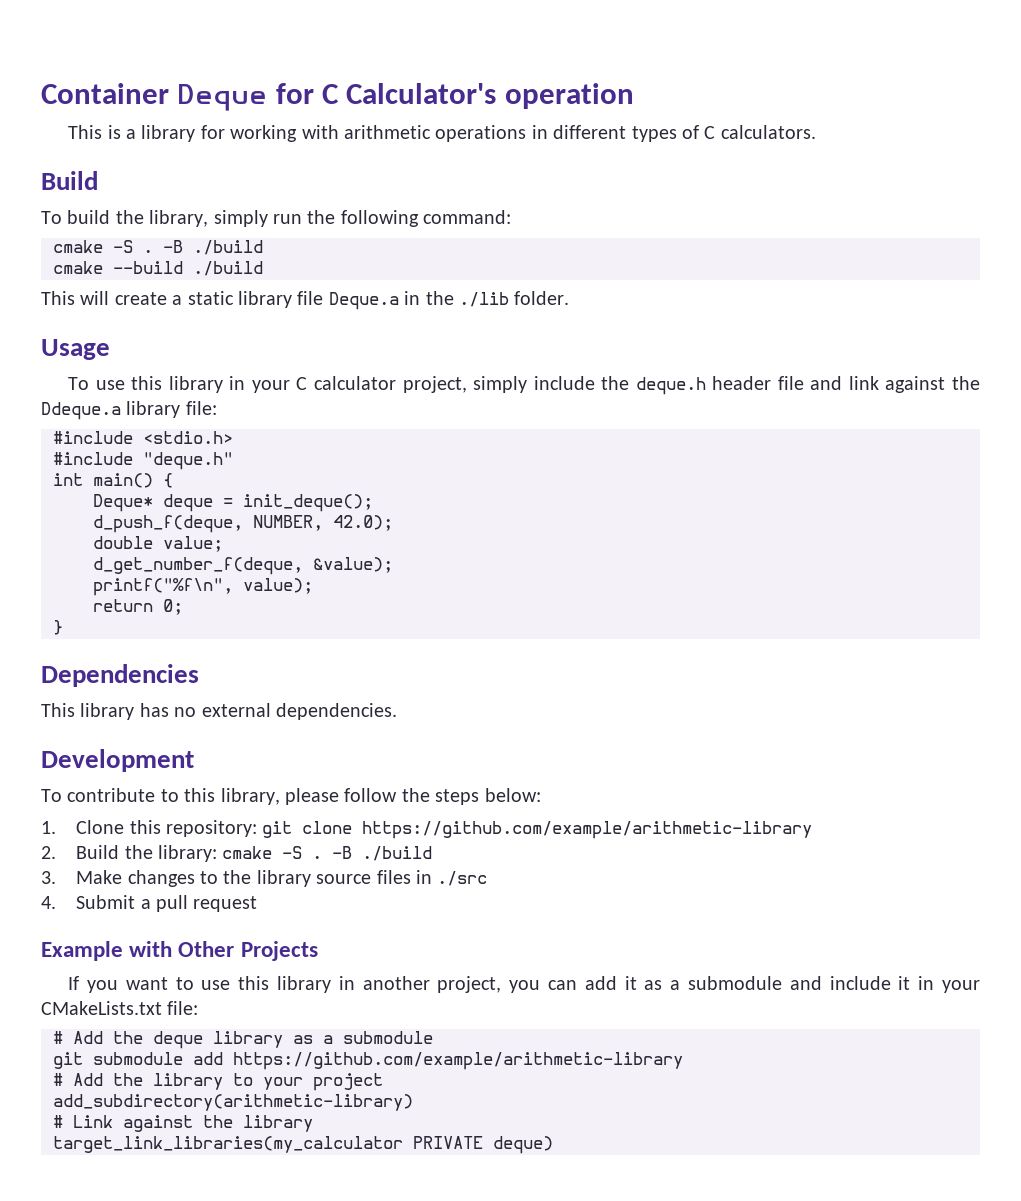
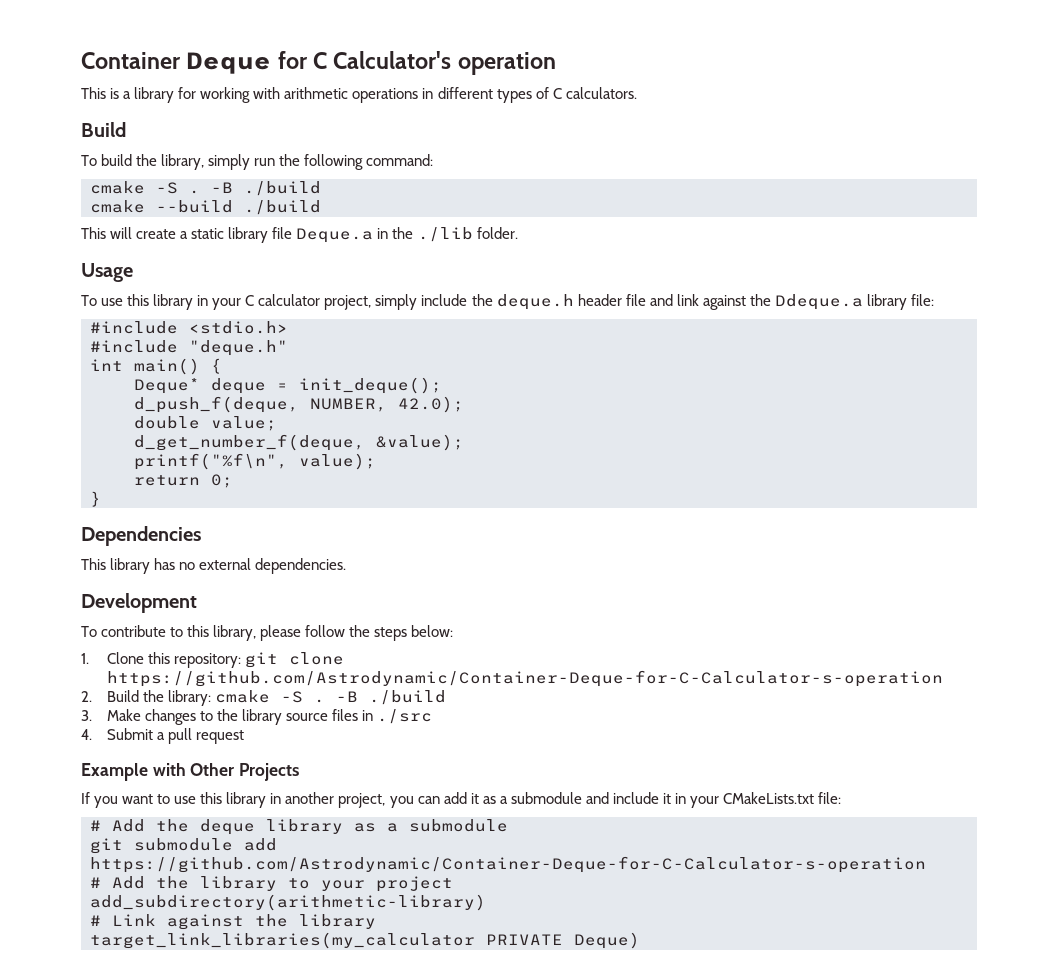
[362,821,813,839] https://github.com/example/arithmetic-library -> [106,670,943,687] https://github.com/Astrodynamic/Container-Deque-for-C-Calculator-s-operation
[233,1052,683,1070] https://github.com/example/arithmetic-library -> [90,856,926,873] https://github.com/Astrodynamic/Container-Deque-for-C-Calculator-s-operation
[493,1136,553,1154] deque) -> [574,932,640,949] Deque)

